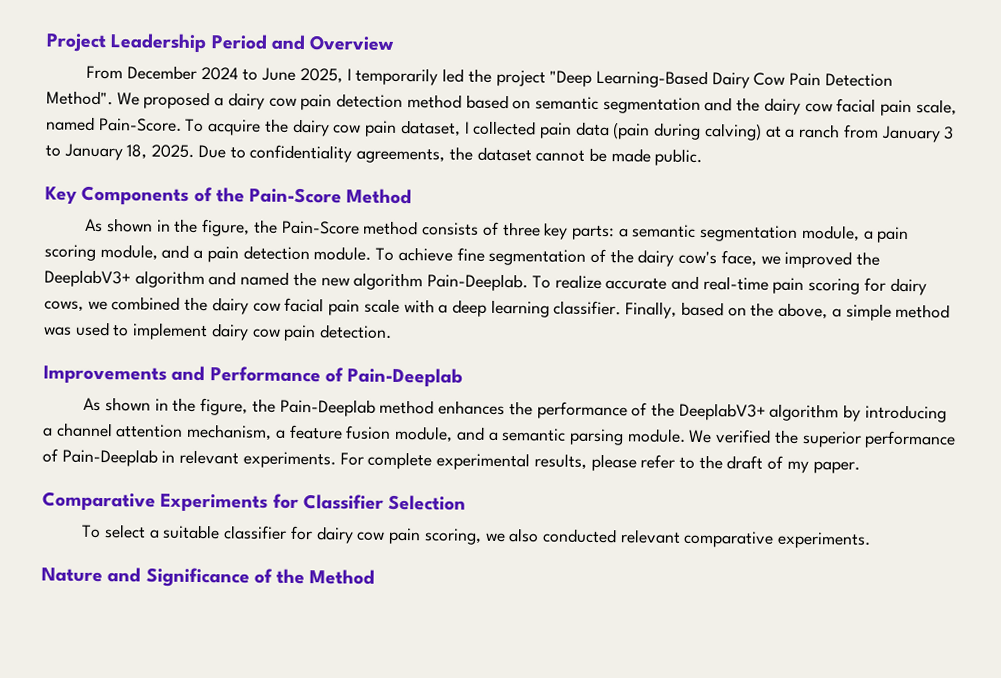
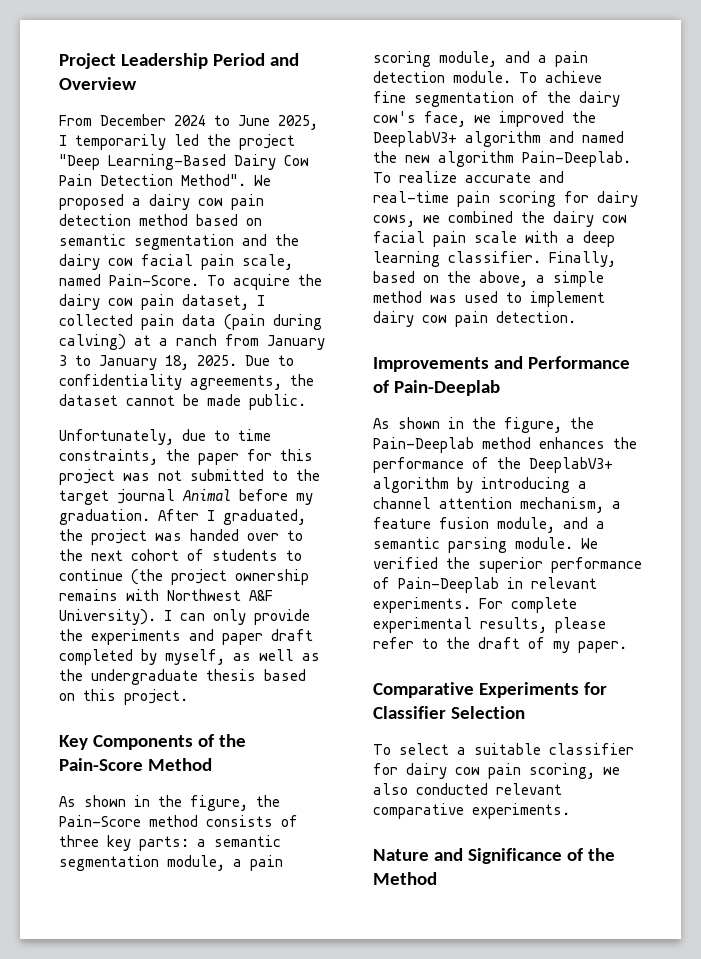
(703, 157) none -> [59,429,271,445] [59,449,313,465] [59,469,320,485] [59,489,313,505] [59,509,306,525] [59,529,303,545] [59,549,302,561] [59,569,309,585] [59,589,273,601] [59,609,310,625] [59,629,313,645] [59,649,320,665] [59,669,306,685] [59,689,188,705] // Unfortunately, due to time constraints, the paper for this project was not submitted to the target journal Animal before my graduation. After I graduated, the project was handed over to the next cohort of students to continue (the project ownership remains with Northwest A&F University). I can only provide the experiments and paper draft completed by myself, as well as the undergraduate thesis based on this project.

